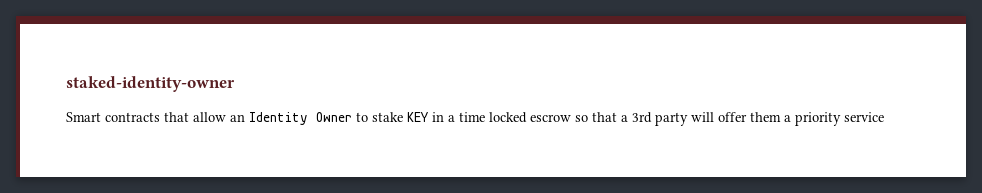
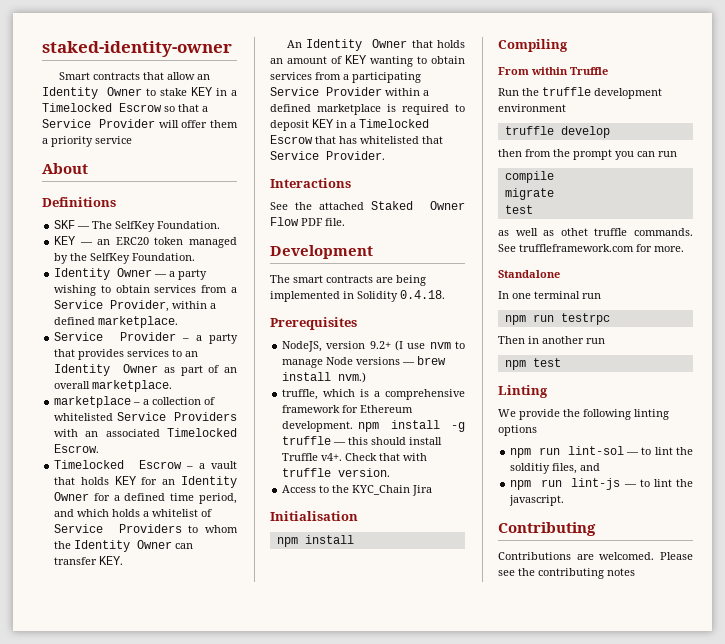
[459,112,571,123] time locked escrow -> [42,103,162,112] Timelocked Escrow
[632,112,688,126] 3rd party -> [42,119,156,128] Service Provider
(884, 117) none -> [42,163,88,174] [42,197,116,207] [54,220,221,232] [54,236,237,248] [54,253,196,264] [54,268,208,280] [54,285,237,296] [54,300,217,312] [54,316,179,328] [54,332,238,344] [54,349,199,360] [54,364,237,376] [54,380,173,392] [54,396,216,408] [54,412,237,421] [54,428,237,437] [54,444,100,453] [54,460,237,469] [54,476,237,488] [54,492,237,504] [54,509,213,517] [54,524,239,533] [54,540,194,552] [54,556,124,565] [286,39,465,51] [270,55,465,67] [270,72,421,83] [270,87,429,96] [270,104,465,115] [270,119,429,131] [270,135,443,144] [270,151,385,160] [270,178,351,188] [270,201,465,210] [270,217,345,226] [270,245,373,259] [270,275,426,286] [270,290,445,302] [270,317,357,330] [282,340,465,352] [282,356,447,368] [282,372,367,383] [282,389,465,400] [282,405,414,413] [282,420,465,432] [282,436,443,445] [282,453,428,461] [282,468,391,477] [282,485,433,496] [270,511,358,521] [276,535,354,547] [498,39,568,52] [498,67,608,75] [498,87,662,99] [498,104,566,112] [504,126,610,138] [498,149,677,160] [504,171,554,183] [504,188,554,200] [504,205,533,214] [498,228,693,236] [498,244,684,252] [498,270,560,278] [498,291,601,299] [504,313,610,325] [498,336,605,344] [504,358,561,370] [498,385,548,398] [498,409,669,420] [498,425,537,436] [510,446,693,458] [510,463,601,474] [510,478,693,490] [509,495,565,506] [498,522,596,536] [498,552,693,560] [498,568,635,579] // About // Definitions // SKF — The SelfKey Foundation. // KEY — an ERC20 token managed by the SelfKey Foundation. // Identity Owner — a party wishing to obtain services from a Service Provider, within a defined marketplace. // Service Provider – a party that provides services to an Identity Owner as part of an overall marketplace. // marketplace – a collection of whitelisted Service Providers with an associated Timelocked Escrow. // Timelocked Escrow – a vault that holds KEY for an Identity Owner for a defined time period, and which holds a whitelist of Service Providers to whom the Identity Owner can transfer KEY. // An Identity Owner that holds an amount of KEY wanting to obtain services from a participating Service Provider within a defined marketplace is required to deposit KEY in a Timelocked Escrow that has whitelisted that Service Provider. // Interactions // See the attached Staked Owner Flow PDF file. // Development // The smart contracts are being implemented in Solidity 0.4.18. // Prerequisites // NodeJS, version 9.2+ (I use nvm to manage Node versions — brew install nvm.) // truffle, which is a comprehensive framework for Ethereum development. npm install -g truffle — this should install Truffle v4+. Check that with truffle version. // Access to the KYC_Chain Jira // Initialisation // npm install // Compiling // From within Truffle // Run the truffle development environment // truffle develop // then from the prompt you can run // compile // migrate // test // as well as othet truffle commands. See truffleframework.com for more. // Standalone // In one terminal run // npm run testrpc // Then in another run // npm test // Linting // We provide the following linting options // npm run lint-sol — to lint the solditiy files, and // npm run lint-js — to lint the javascript. // Contributing // Contributions are welcomed. Please see the contributing notes

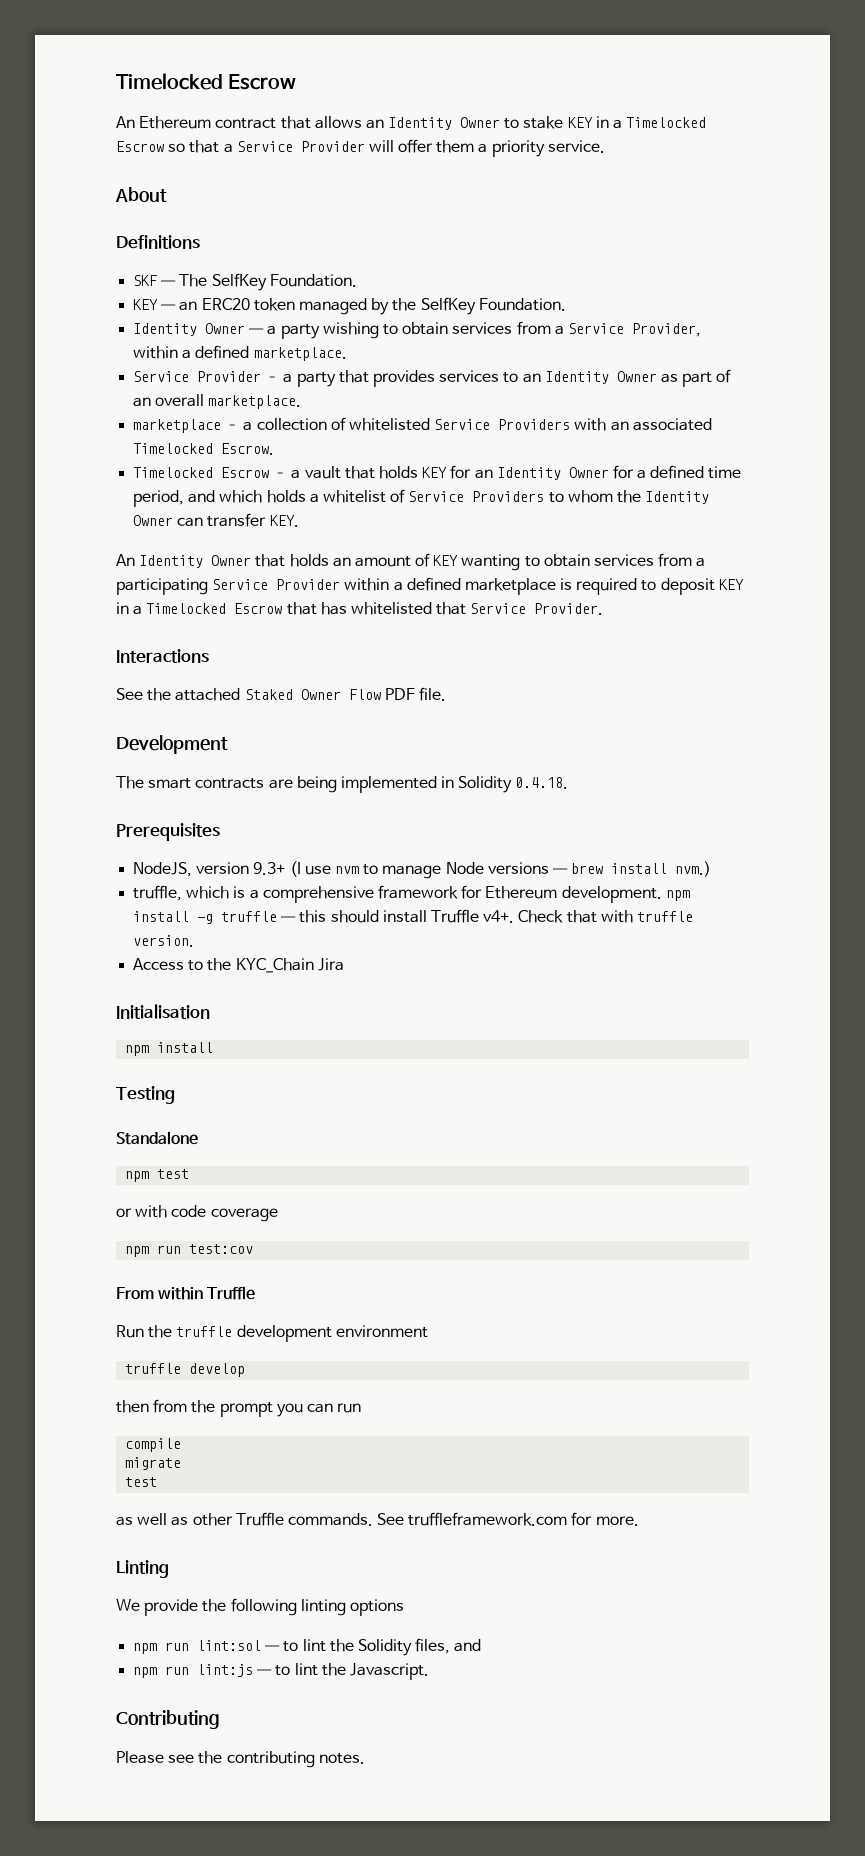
[42,41,232,57] [58,72,195,80] staked-identity-owner // Smart contracts that allow -> [116,73,297,90] [116,116,362,129] Timelocked Escrow // An Ethereum contract that allows
[95,136,132,144] service -> [547,140,605,153] service.
[369,341,391,349] 9.2+ -> [253,862,286,875] 9.3+
[498,39,568,52] Compiling -> [116,1086,175,1104] [116,1131,198,1145] [125,1169,190,1182] [116,1205,278,1222] [125,1244,254,1257] Testing // Standalone // npm test // or with code coverage // npm run test:cov
[560,228,628,236] othet truffle -> [192,1512,284,1526] other Truffle
[498,270,560,278] [498,291,601,299] [504,313,610,325] [498,336,605,344] [504,358,561,370] // Standalone // In one terminal run // npm run testrpc // Then in another run // npm test -> (639, 1521) none
[567,446,693,455] [510,463,551,474] lint-sol — to lint the solditiy -> [197,1639,412,1656] lint:sol — to lint the Solidity
[571,478,693,490] [509,495,565,506] lint-js — to lint the javascript. -> [197,1663,429,1680] lint:js — to lint the Javascript.
[498,552,655,560] Contributions are welcomed. -> (220, 1719) none
[607,568,635,576] notes -> [318,1753,365,1764] notes.

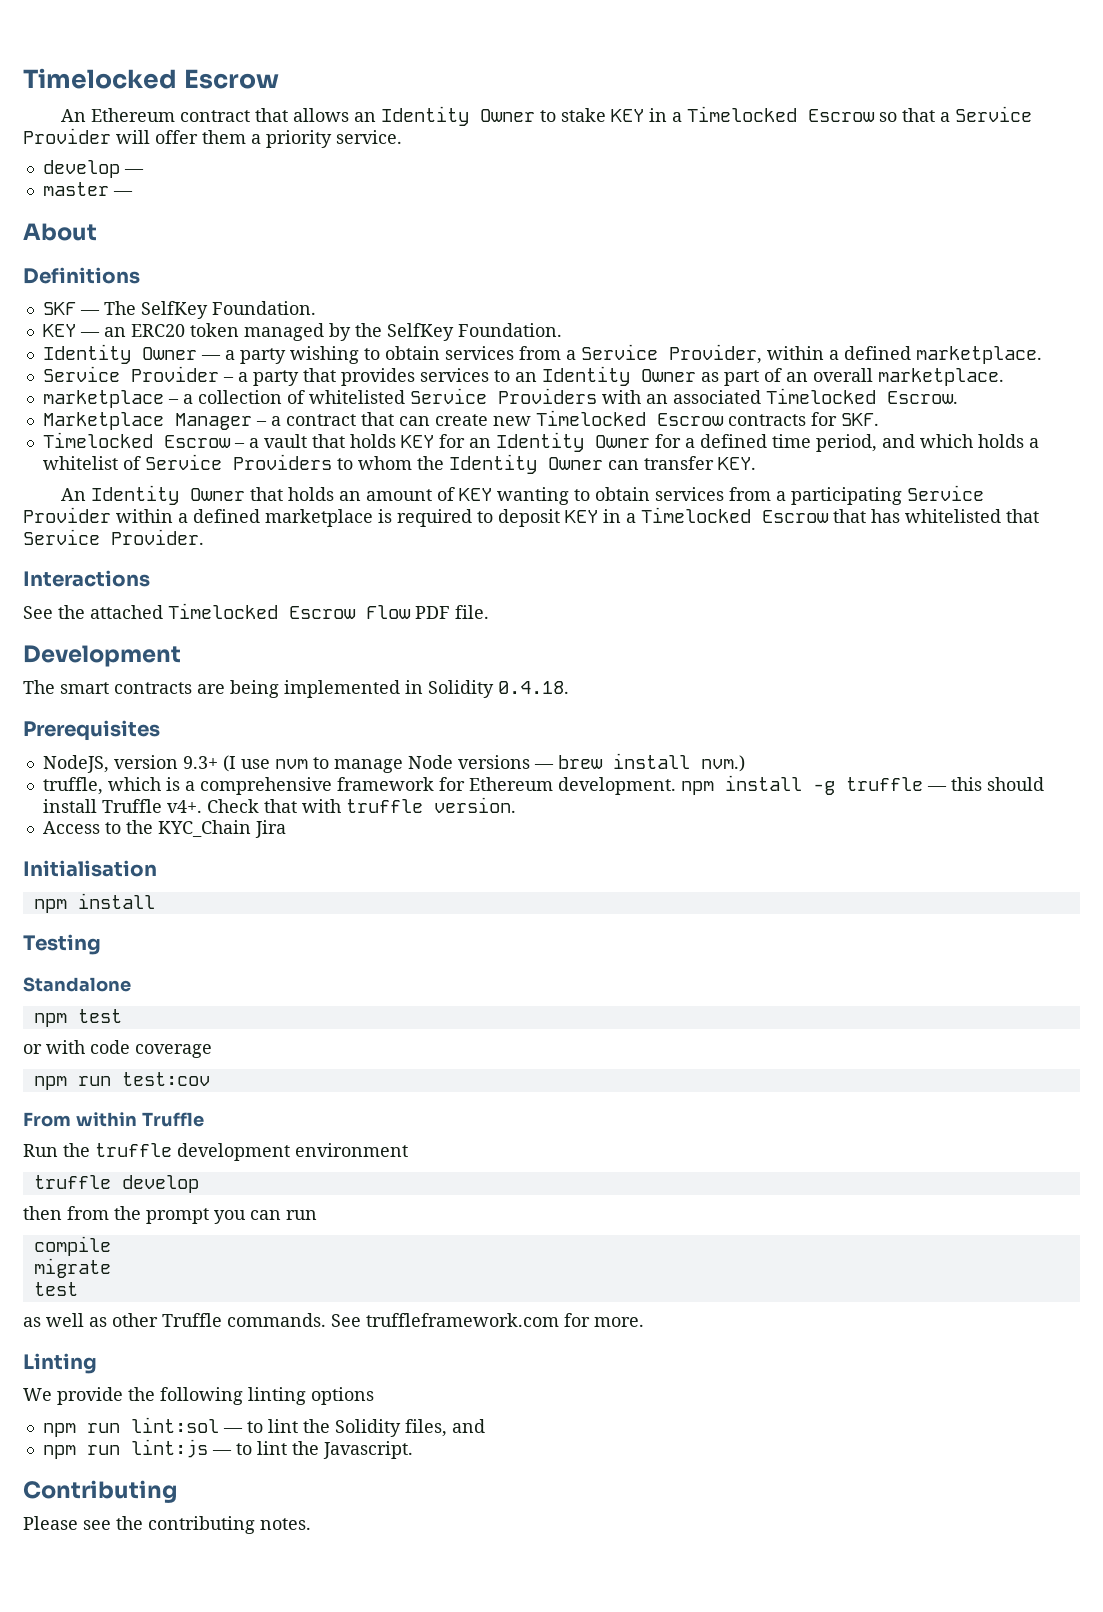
(605, 146) none -> [42,160,144,178] [42,182,133,196] // develop — // master —
(275, 449) none -> [42,410,879,430] // Marketplace Manager – a contract that can create new Timelocked Escrow contracts for SKF.
[244,689,341,700] Staked Owner -> [168,603,356,619] Timelocked Escrow

